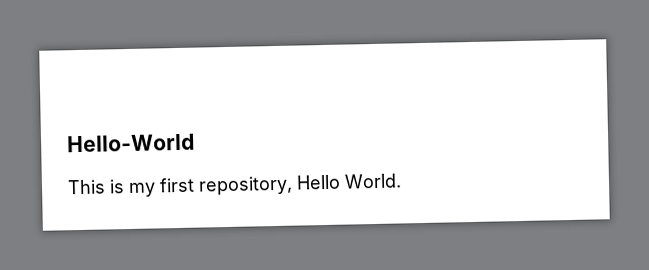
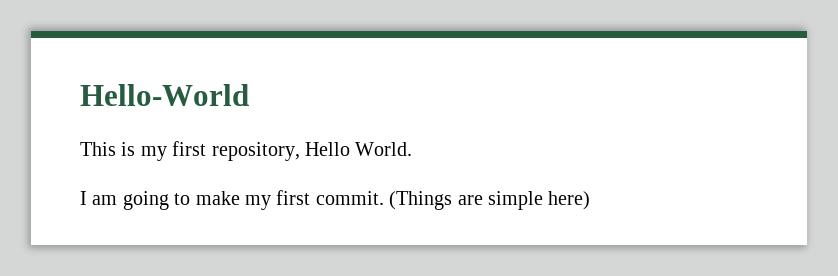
(402, 181) none -> [80,190,591,210] // I am going to make my first commit. (Things are simple here)

